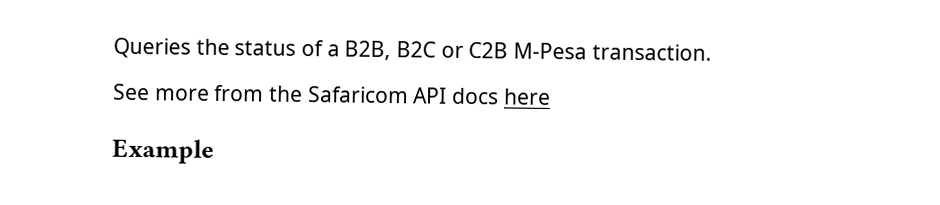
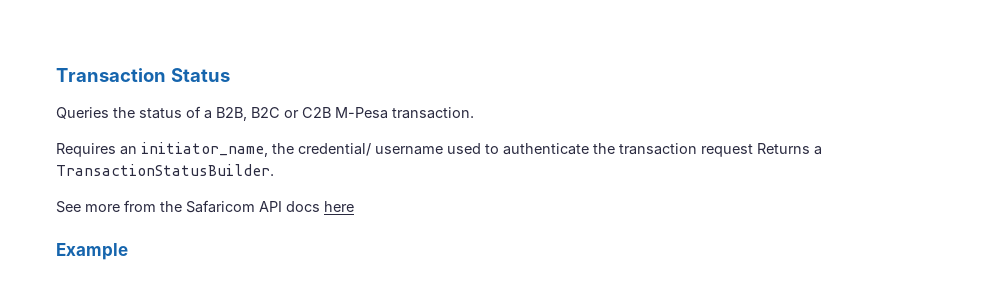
(113, 48) none -> [56,68,230,82] Transaction Status //
(712, 52) none -> [56,142,822,157] [56,164,274,176] // Requires an initiator_name, the credential/ username used to authenticate the transaction request Returns a TransactionStatusBuilder.

